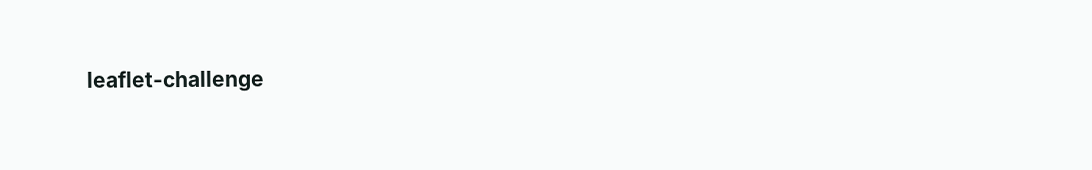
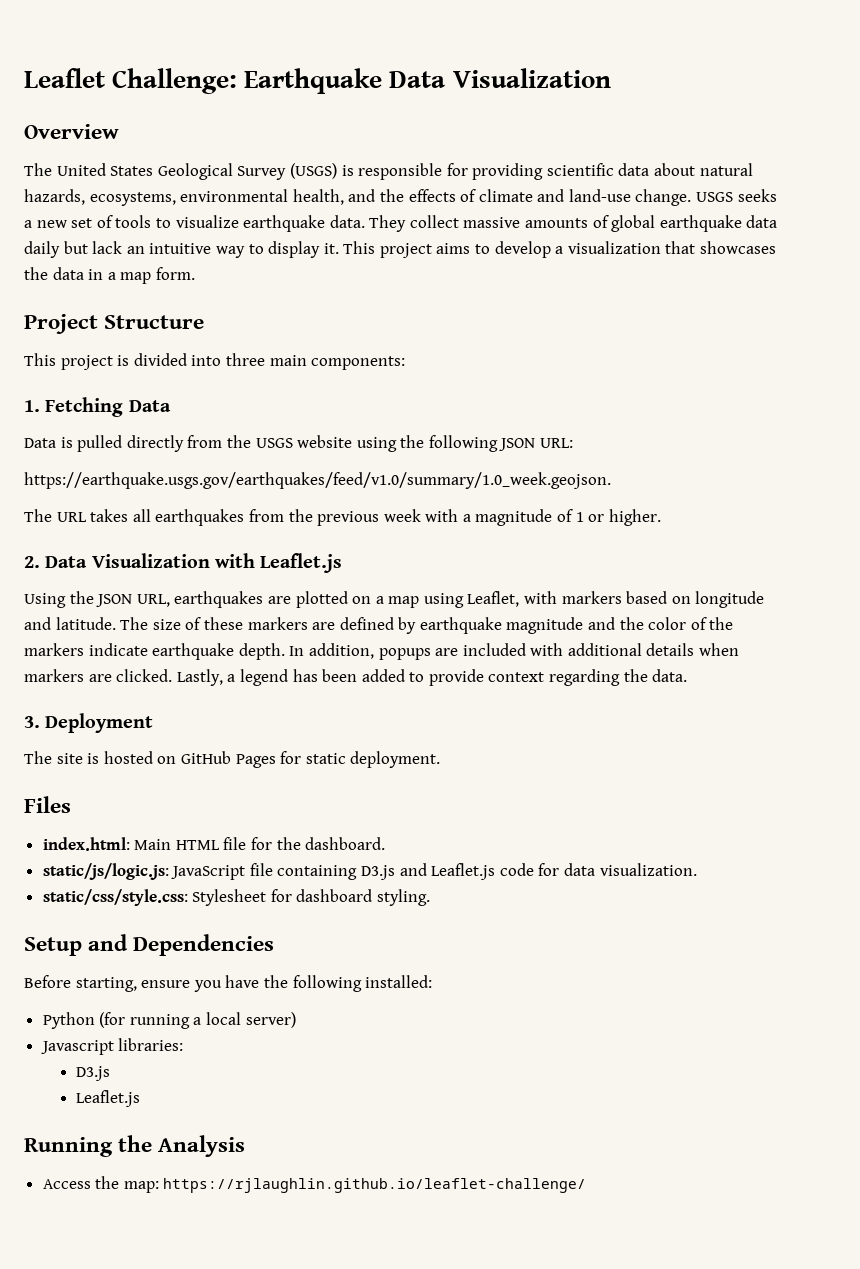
[86,69,265,93] leaflet-challenge -> [24,68,611,94] [24,124,119,139] [24,163,753,180] [24,189,777,206] [24,215,778,232] [24,241,777,258] [24,267,195,284] [24,314,205,334] [24,353,406,370] [24,397,171,417] [24,435,574,452] [24,472,611,489] [24,509,661,526] [24,553,343,573] [24,591,765,608] [24,617,734,634] [24,643,740,660] [24,669,688,686] [24,713,154,733] [24,751,441,768] [24,796,71,813] [42,837,386,851] [42,863,697,880] [42,889,431,906] [24,934,275,956] [24,975,433,992] [42,1012,296,1029] [40,1038,184,1055] [76,1066,111,1081] [76,1090,141,1107] [24,1135,246,1157] [42,1176,587,1193] Leaflet Challenge: Earthquake Data Visualization // Overview // The United States Geological Survey (USGS) is responsible for providing scientific data about natural hazards, ecosystems, environmental health, and the effects of climate and land-use change. USGS seeks a new set of tools to visualize earthquake data. They collect massive amounts of global earthquake data daily but lack an intuitive way to display it. This project aims to develop a visualization that showcases the data in a map form. // Project Structure // This project is divided into three main components: // 1. Fetching Data // Data is pulled directly from the USGS website using the following JSON URL: // https://earthquake.usgs.gov/earthquakes/feed/v1.0/summary/1.0_week.geojson. // The URL takes all earthquakes from the previous week with a magnitude of 1 or higher. // 2. Data Visualization with Leaflet.js // Using the JSON URL, earthquakes are plotted on a map using Leaflet, with markers based on longitude and latitude. The size of these markers are defined by earthquake magnitude and the color of the markers indicate earthquake depth. In addition, popups are included with additional details when markers are clicked. Lastly, a legend has been added to provide context regarding the data. // 3. Deployment // The site is hosted on GitHub Pages for static deployment. // Files // index.html: Main HTML file for the dashboard. // static/js/logic.js: JavaScript file containing D3.js and Leaflet.js code for data visualization. // static/css/style.css: Stylesheet for dashboard styling. // Setup and Dependencies // Before starting, ensure you have the following installed: // Python (for running a local server) // Javascript libraries: // D3.js // Leaflet.js // Running the Analysis // Access the map: https://rjlaughlin.github.io/leaflet-challenge/

